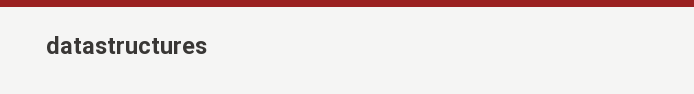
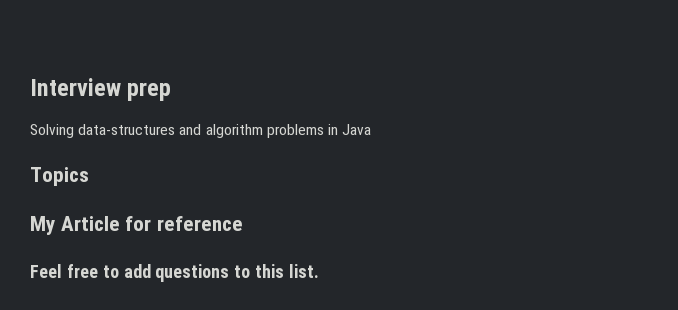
[46,36,207,54] datastructures -> [30,78,172,101] [30,124,372,138] [30,167,89,186] [30,216,244,235] [30,264,320,282] Interview prep // Solving data-structures and algorithm problems in Java // Topics // My Article for reference // Feel free to add questions to this list.

